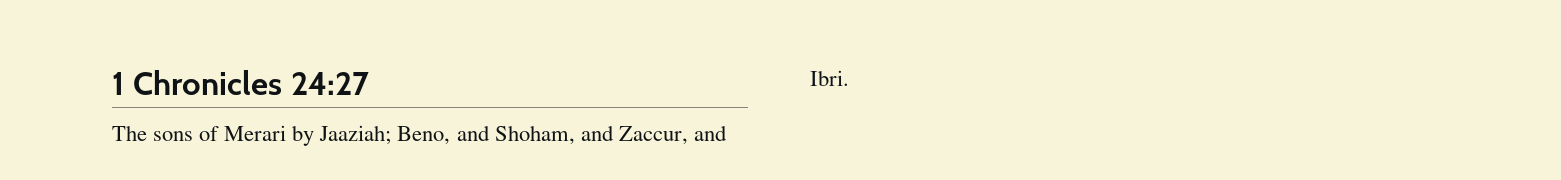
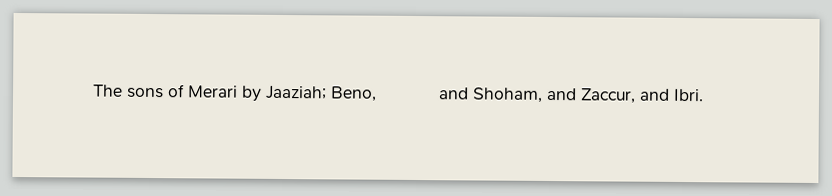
[112,70,369,95] 1 Chronicles 24:27 // -> (93, 90) none

